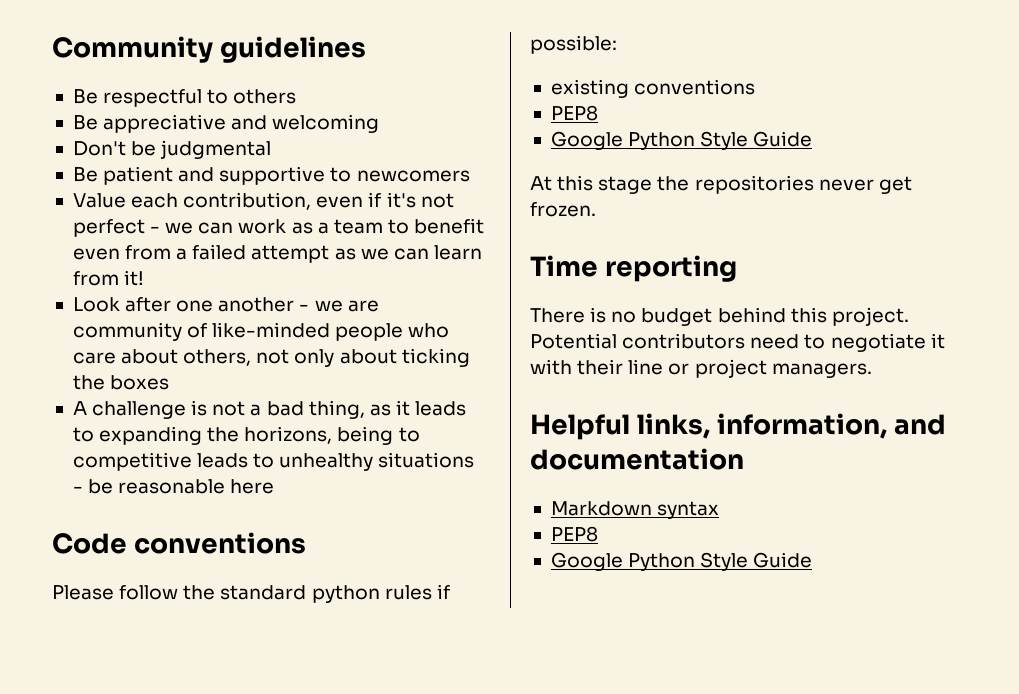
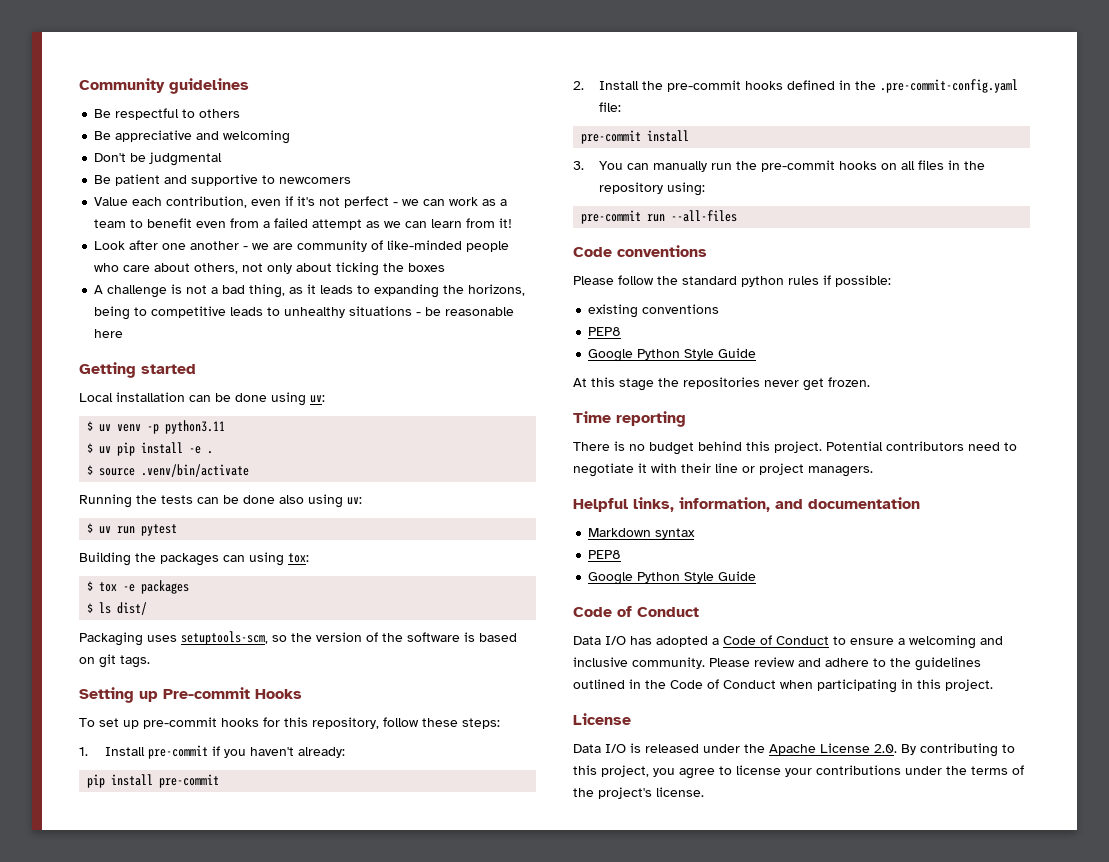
(275, 486) none -> [79,362,196,378] [79,392,325,406] [87,420,226,434] [87,442,214,456] [87,464,250,477] [79,494,362,508] [87,523,178,536] [79,552,309,566] [87,580,190,594] [87,602,148,615] [79,631,517,646] [79,654,150,668] [79,687,302,703] [79,717,500,729] [79,745,345,759] [87,774,220,788] [573,79,1018,93] [598,102,621,112] [581,130,690,144] [573,160,985,172] [598,182,705,196] [581,210,738,224] // Getting started // Local installation can be done using uv: // $ uv venv -p python3.11 // $ uv pip install -e . // $ source .venv/bin/activate // Running the tests can be done also using uv: // $ uv run pytest // Building the packages can using tox: // $ tox -e packages // $ ls dist/ // Packaging uses setuptools-scm, so the version of the software is based on git tags. // Setting up Pre-commit Hooks // To set up pre-commit hooks for this repository, follow these steps: // 1. Install pre-commit if you haven't already: // pip install pre-commit // 2. Install the pre-commit hooks defined in the .pre-commit-config.yaml file: // pre-commit install // 3. You can manually run the pre-commit hooks on all files in the repository using: // pre-commit run --all-files
(813, 560) none -> [573,606,699,617] [573,635,1003,649] [573,657,981,671] [573,679,993,693] [573,713,631,725] [573,743,1015,757] [573,765,1024,779] [573,787,704,799] // Code of Conduct // Data I/O has adopted a Code of Conduct to ensure a welcoming and inclusive community. Please review and adhere to the guidelines outlined in the Code of Conduct when participating in this project. // License // Data I/O is released under the Apache License 2.0. By contributing to this project, you agree to license your contributions under the terms of the project's license.

